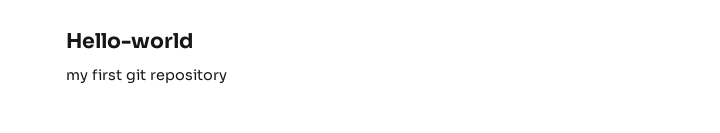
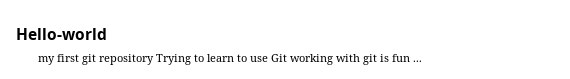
(227, 76) none -> [155,54,422,65] Trying to learn to use Git working with git is fun ...

